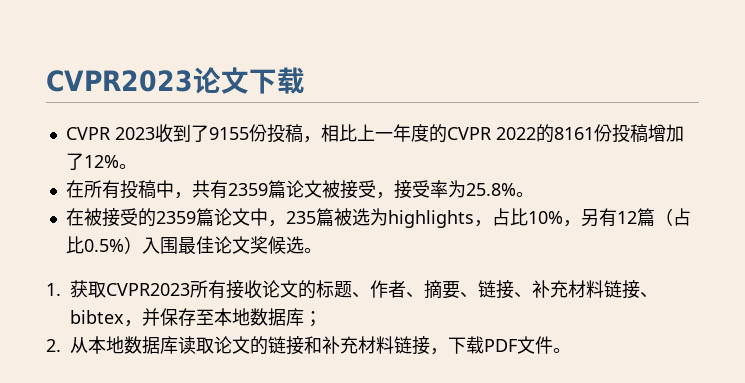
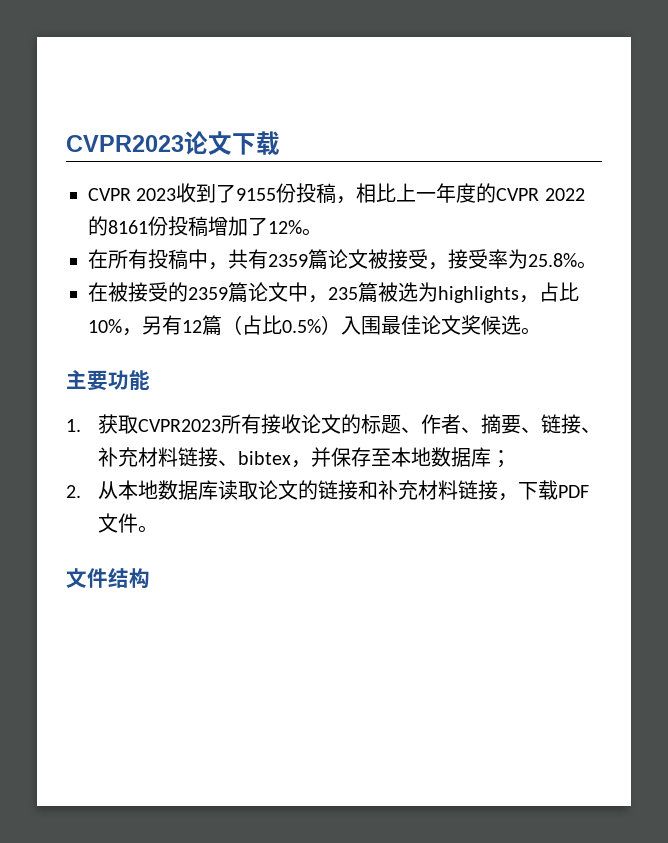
(322, 250) none -> [66,370,150,391] // 主要功能
(571, 350) none -> [66,568,150,589] // 文件结构

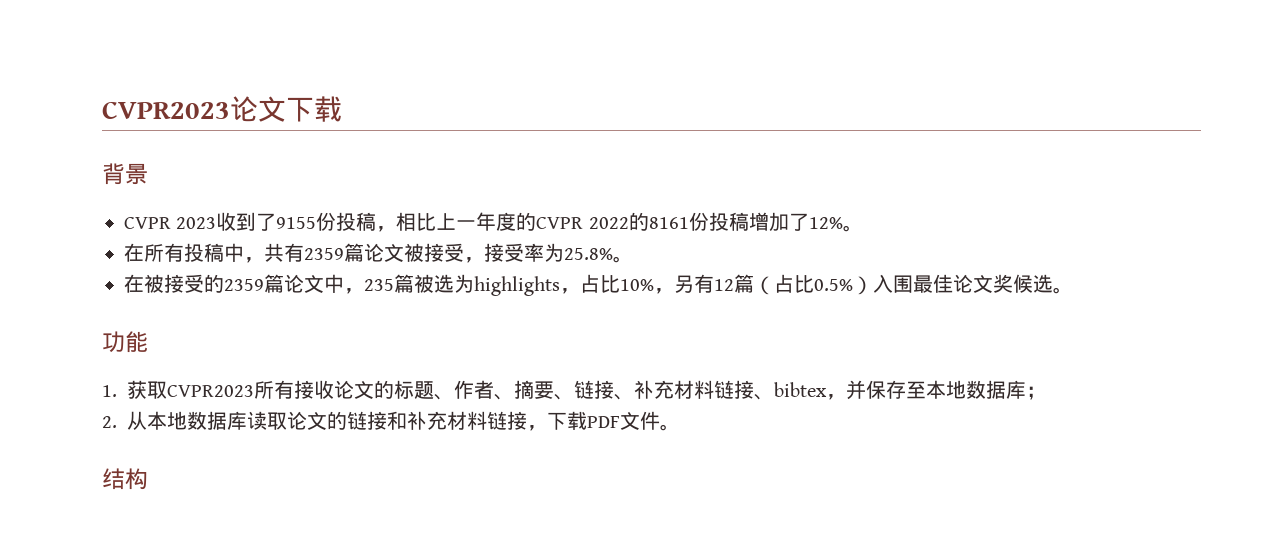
(280, 143) none -> [102,163,148,185] // 背景
[66,370,108,391] 主要 -> (1073, 290) none
[66,568,108,588] 文件 -> (680, 427) none

